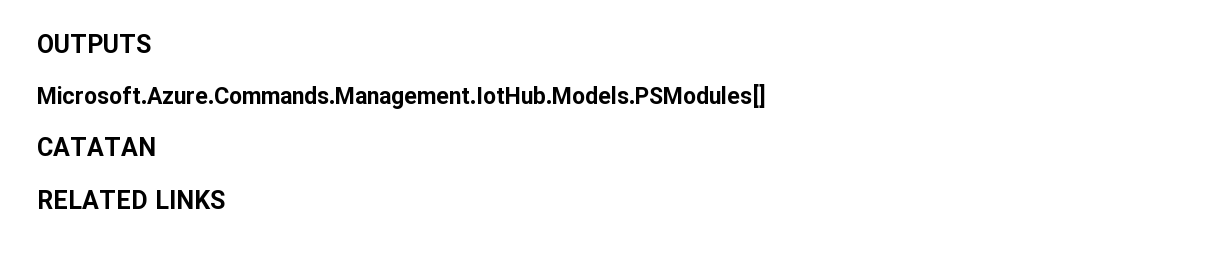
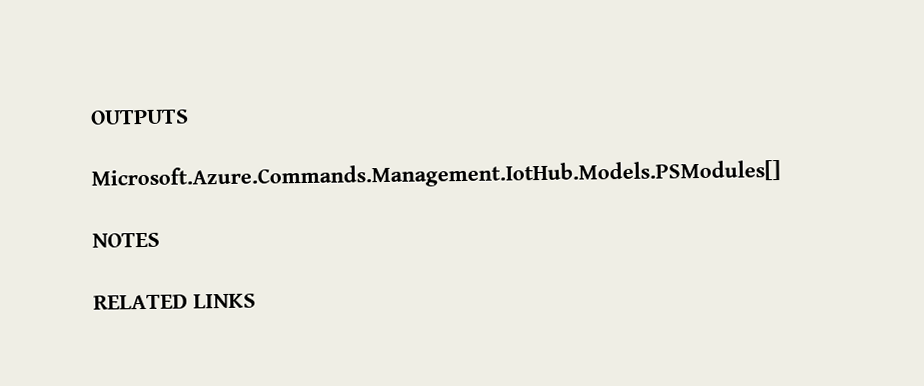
[37,137,156,156] CATATAN -> [92,232,160,248] NOTES

